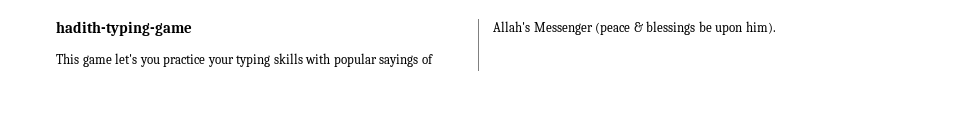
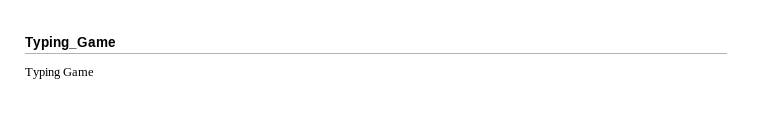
[56,21,192,36] [56,53,433,67] [493,21,776,35] hadith-typing-game // This game let's you practice your typing skills with popular sayings of Allah's Messenger (peace & blessings be upon him). -> [25,36,116,50] [25,68,95,79] Typing_Game // Typing Game

